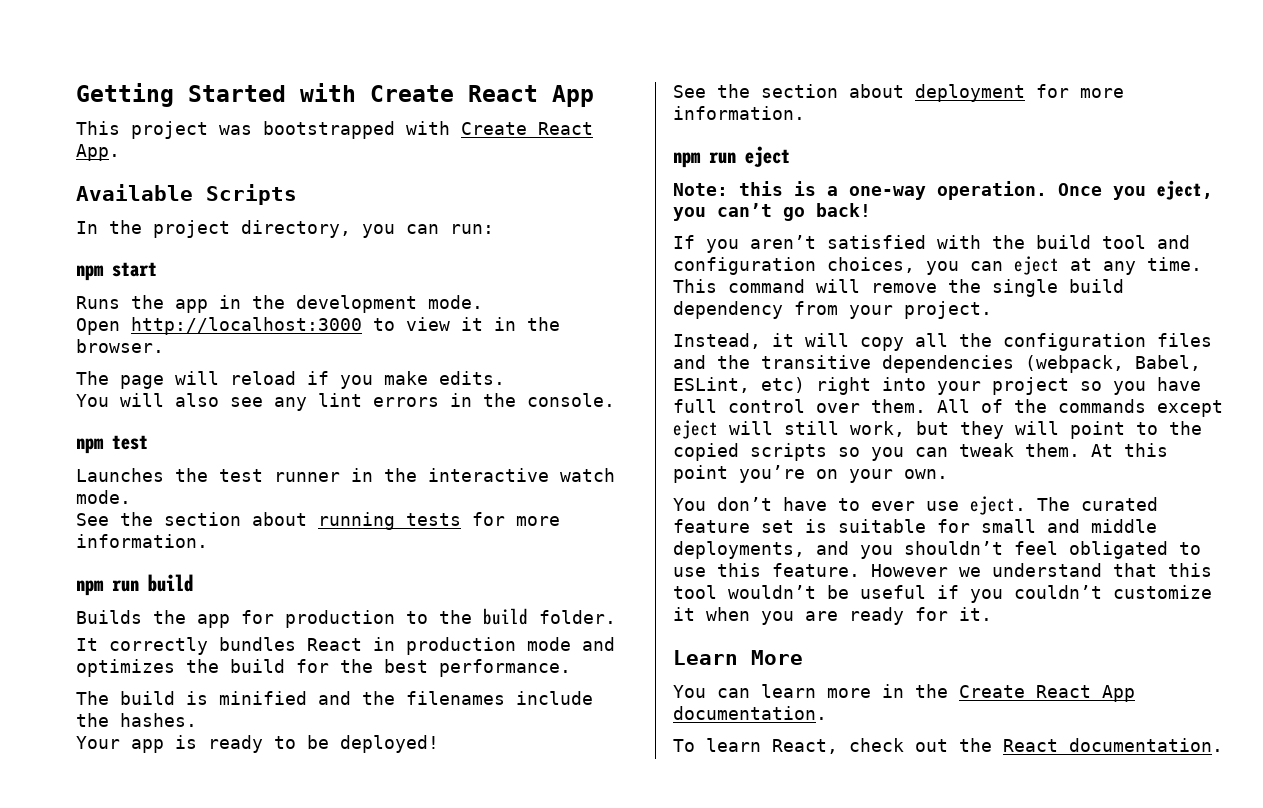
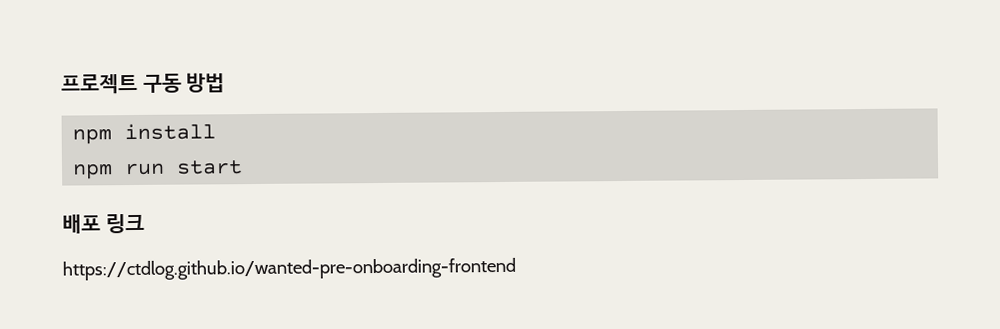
[76,83,594,107] [76,121,593,139] [76,144,120,161] [76,184,297,205] [76,220,494,238] [76,262,157,281] [76,295,483,313] [76,317,560,335] [76,339,164,353] [76,371,505,389] [76,393,615,411] [76,435,148,454] [76,468,615,482] [76,490,131,504] [76,512,560,530] [76,534,208,548] [76,574,193,596] [76,608,616,628] [76,637,615,655] [76,659,571,677] [76,691,593,705] [76,713,197,727] [76,735,439,753] [673,84,1124,102] [673,106,805,120] [673,146,790,168] [673,180,1213,200] [673,203,871,221] [673,235,1190,253] [673,256,1202,275] [673,279,1124,297] [673,301,992,319] [673,333,1212,351] [673,355,1201,373] [673,377,1201,395] [673,399,1223,417] [673,420,1202,439] [673,443,1168,461] [673,465,948,483] [673,496,1158,515] [673,519,1157,533] [673,541,1201,559] [673,563,1212,577] [673,585,1212,603] [673,607,992,625] [673,650,803,665] [673,684,1135,702] [673,706,827,720] [673,738,1223,754] Getting Started with Create React App // This project was bootstrapped with Create React App. // Available Scripts // In the project directory, you can run: // npm start // Runs the app in the development mode. // Open http://localhost:3000 to view it in the browser. // The page will reload if you make edits. // You will also see any lint errors in the console. // npm test // Launches the test runner in the interactive watch mode. // See the section about running tests for more information. // npm run build // Builds the app for production to the build folder. // It correctly bundles React in production mode and optimizes the build for the best performance. // The build is minified and the filenames include the hashes. // Your app is ready to be deployed! // See the section about deployment for more information. // npm run eject // Note: this is a one-way operation. Once you eject, you can’t go back! // If you aren’t satisfied with the build tool and configuration choices, you can eject at any time. This command will remove the single build dependency from your project. // Instead, it will copy all the configuration files and the transitive dependencies (webpack, Babel, ESLint, etc) right into your project so you have full control over them. All of the commands except eject will still work, but they will point to the copied scripts so you can tweak them. At this point you’re on your own. // You don’t have to ever use eject. The curated feature set is suitable for small and middle deployments, and you shouldn’t feel obligated to use this feature. However we understand that this tool wouldn’t be useful if you couldn’t customize it when you are ready for it. // Learn More // You can learn more in the Create React App documentation. // To learn React, check out the React documentation. -> [61,72,226,95] [72,123,217,145] [72,160,244,180] [62,213,145,234] [62,257,516,281] 프로젝트 구동 방법 // npm install // npm run start // 배포 링크 // https://ctdlog.github.io/wanted-pre-onboarding-frontend

